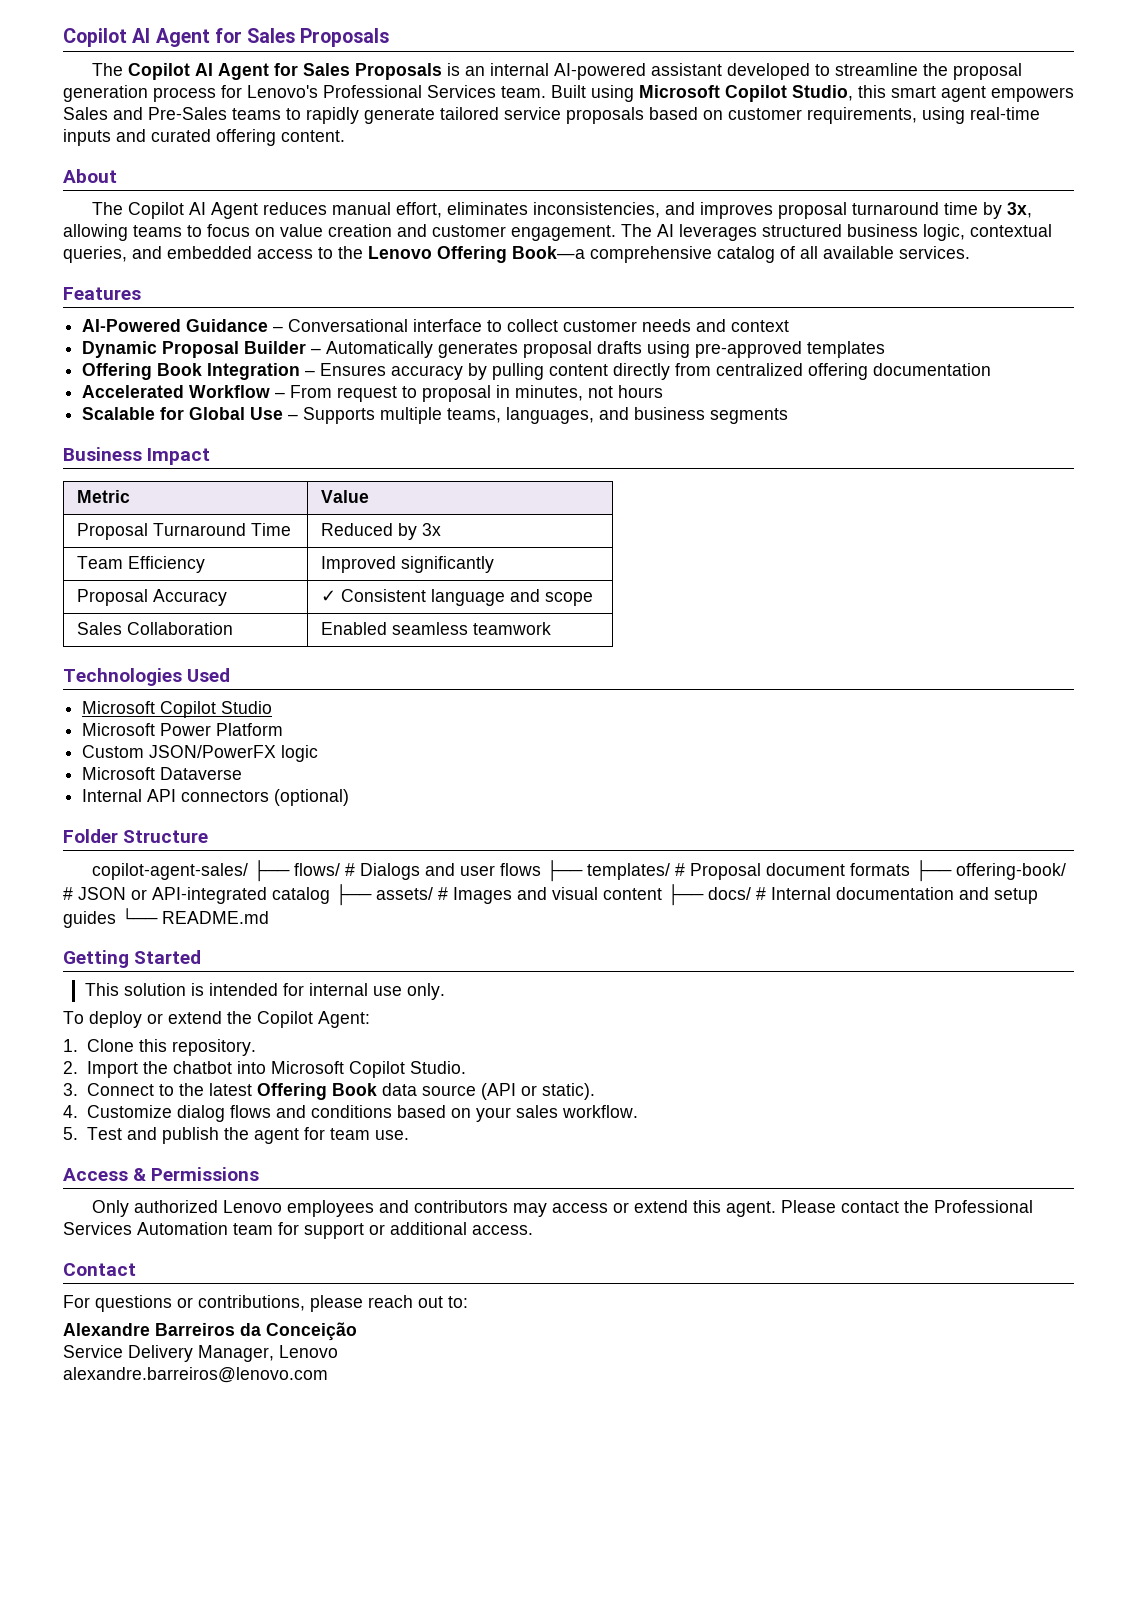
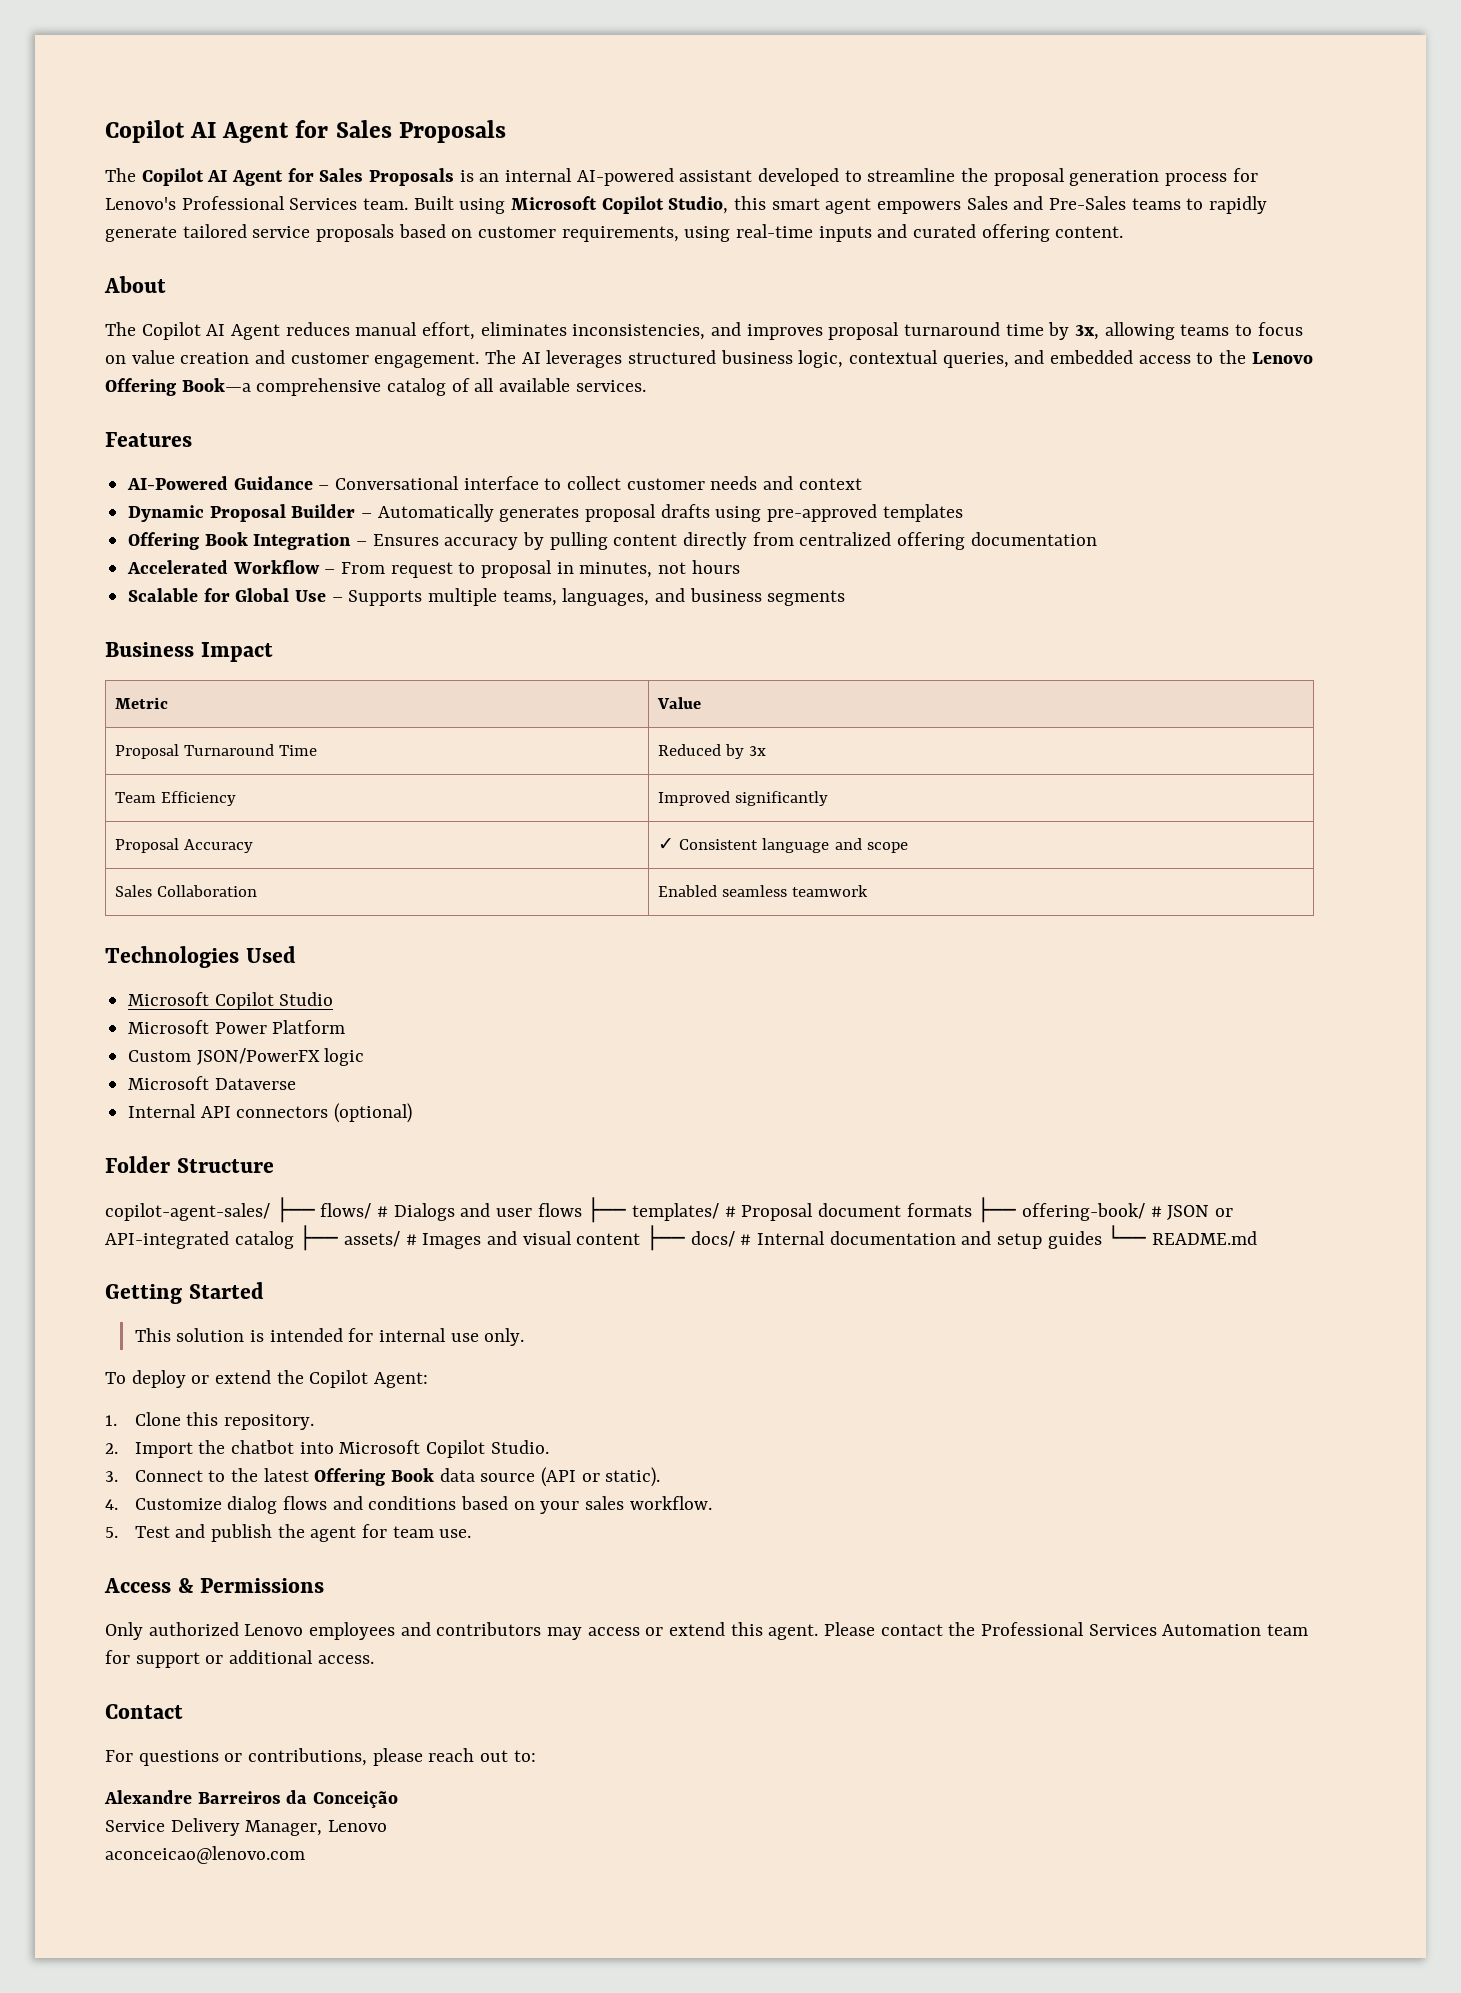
[63,1367,328,1383] alexandre.barreiros@lenovo.com -> [105,1846,305,1864] aconceicao@lenovo.com

